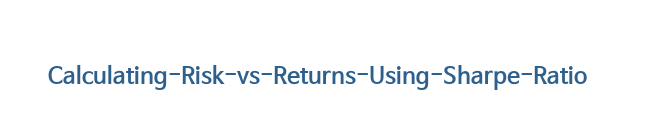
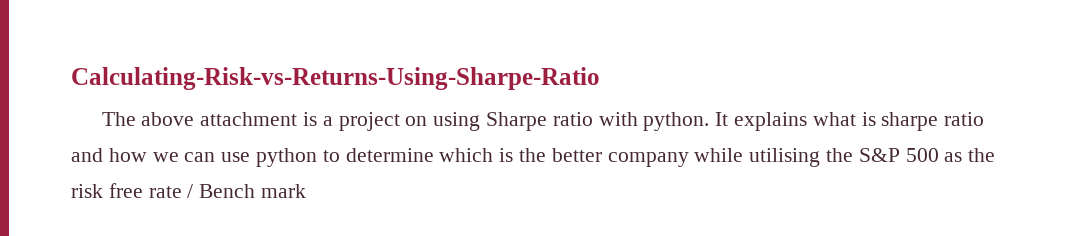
(587, 77) none -> [101,112,985,131] [71,148,996,167] [71,183,307,198] // The above attachment is a project on using Sharpe ratio with python. It explains what is sharpe ratio and how we can use python to determine which is the better company while utilising the S&P 500 as the risk free rate / Bench mark

